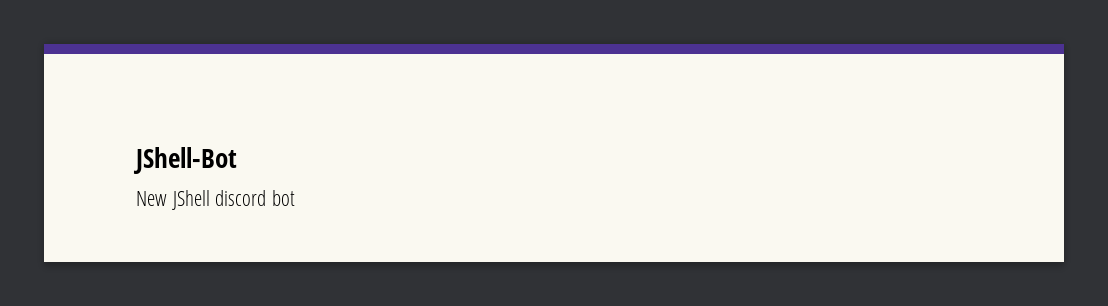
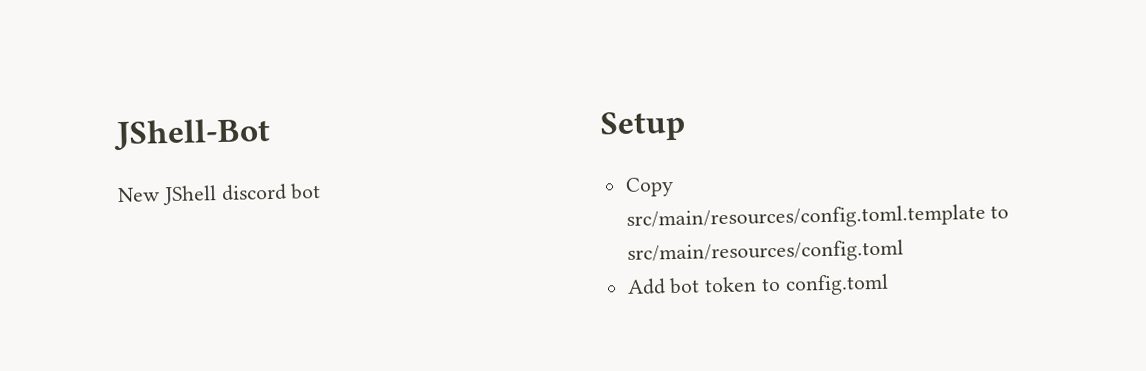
(296, 198) none -> [600,110,686,142] [624,177,674,197] [625,203,1010,231] [626,239,904,265] [626,273,889,296] // Setup // Copy src/main/resources/config.toml.template to src/main/resources/config.toml // Add bot token to config.toml

